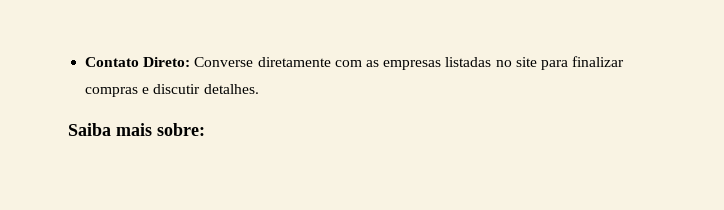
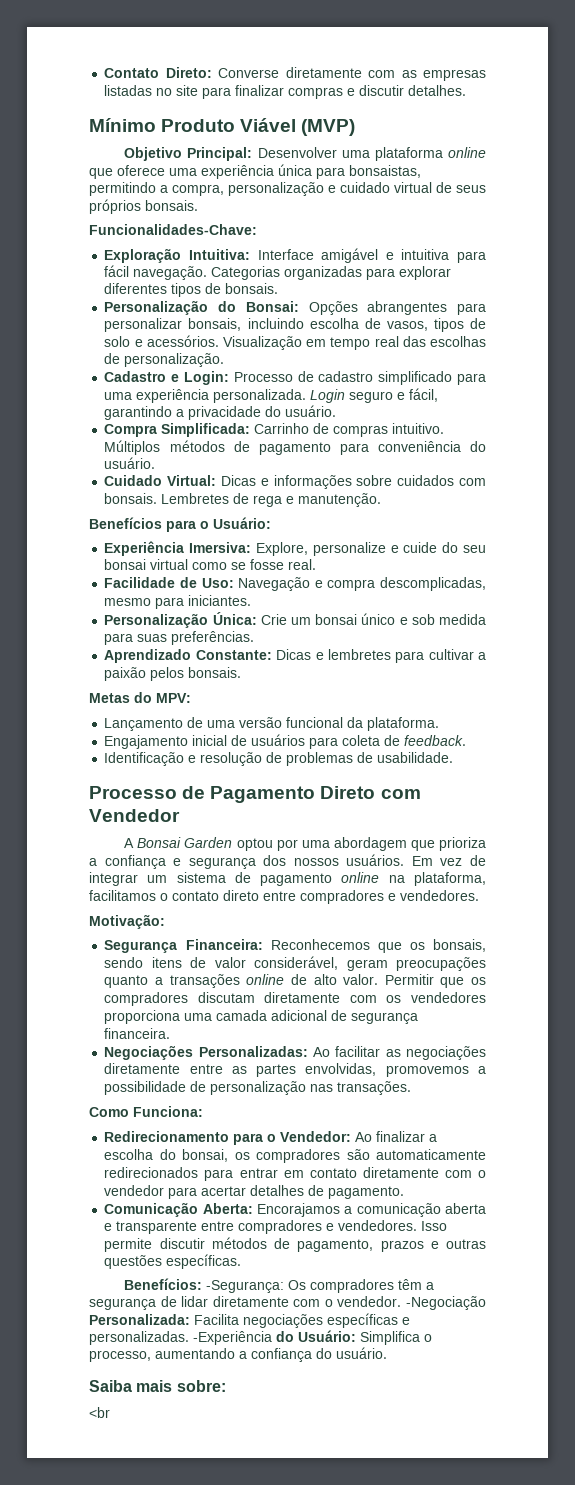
(259, 89) none -> [89,118,356,136] [124,147,486,161] [89,164,421,179] [89,182,486,196] [89,199,198,214] [89,224,257,235] [104,248,487,263] [104,265,452,280] [104,283,279,297] [104,300,487,315] [104,318,486,332] [104,335,486,350] [104,353,225,367] [104,371,487,385] [104,388,439,403] [104,405,337,420] [104,423,445,437] [104,440,486,455] [104,457,156,469] [104,475,487,489] [104,493,382,507] [89,517,271,532] [104,541,487,556] [104,559,317,570] [104,577,486,591] [104,595,252,609] [104,612,486,628] [104,631,255,645] [104,649,486,663] [104,667,242,681] [89,692,191,703] [104,717,440,731] [104,734,467,749] [104,752,454,766] [89,786,421,803] [89,809,180,822] [124,837,486,851] [89,854,486,869] [89,872,486,886] [89,890,479,904] [89,914,165,929] [104,939,486,953] [104,956,487,971] [104,974,486,988] [104,992,486,1006] [104,1010,419,1024] [104,1028,171,1039] [104,1045,486,1060] [104,1063,486,1077] [104,1081,412,1095] [89,1106,203,1117] [104,1131,438,1145] [104,1149,487,1163] [104,1167,486,1181] [104,1185,405,1199] [104,1202,486,1217] [104,1220,448,1234] [104,1237,487,1252] [104,1254,242,1269] [124,1278,435,1293] [89,1296,486,1310] [89,1313,410,1328] [89,1330,432,1345] [89,1347,387,1362] // Mínimo Produto Viável (MVP) // Objetivo Principal: Desenvolver uma plataforma online que oferece uma experiência única para bonsaistas, permitindo a compra, personalização e cuidado virtual de seus próprios bonsais. // Funcionalidades-Chave: // Exploração Intuitiva: Interface amigável e intuitiva para fácil navegação. Categorias organizadas para explorar diferentes tipos de bonsais. // Personalização do Bonsai: Opções abrangentes para personalizar bonsais, incluindo escolha de vasos, tipos de solo e acessórios. Visualização em tempo real das escolhas de personalização. // Cadastro e Login: Processo de cadastro simplificado para uma experiência personalizada. Login seguro e fácil, garantindo a privacidade do usuário. // Compra Simplificada: Carrinho de compras intuitivo. Múltiplos métodos de pagamento para conveniência do usuário. // Cuidado Virtual: Dicas e informações sobre cuidados com bonsais. Lembretes de rega e manutenção. // Benefícios para o Usuário: // Experiência Imersiva: Explore, personalize e cuide do seu bonsai virtual como se fosse real. // Facilidade de Uso: Navegação e compra descomplicadas, mesmo para iniciantes. // Personalização Única: Crie um bonsai único e sob medida para suas preferências. // Aprendizado Constante: Dicas e lembretes para cultivar a paixão pelos bonsais. // Metas do MPV: // Lançamento de uma versão funcional da plataforma. // Engajamento inicial de usuários para coleta de feedback. // Identificação e resolução de problemas de usabilidade. // Processo de Pagamento Direto com Vendedor // A Bonsai Garden optou por uma abordagem que prioriza a confiança e segurança dos nossos usuários. Em vez de integrar um sistema de pagamento online na plataforma, facilitamos o contato direto entre compradores e vendedores. // Motivação: // Segurança Financeira: Reconhecemos que os bonsais, sendo itens de valor considerável, geram preocupações quanto a transações online de alto valor. Permitir que os compradores discutam diretamente com os vendedores proporciona uma camada adicional de segurança financeira. // Negociações Personalizadas: Ao facilitar as negociações diretamente entre as partes envolvidas, promovemos a possibilidade de personalização nas transações. // Como Funciona: // Redirecionamento para o Vendedor: Ao finalizar a escolha do bonsai, os compradores são automaticamente redirecionados para entrar em contato diretamente com o vendedor para acertar detalhes de pagamento. // Comunicação Aberta: Encorajamos a comunicação aberta e transparente entre compradores e vendedores. Isso permite discutir métodos de pagamento, prazos e outras questões específicas. // Benefícios: -Segurança: Os compradores têm a segurança de lidar diretamente com o vendedor. -Negociação Personalizada: Facilita negociações específicas e personalizadas. -Experiência do Usuário: Simplifica o processo, aumentando a confiança do usuário.
(205, 129) none -> [89,1407,110,1418] // <br

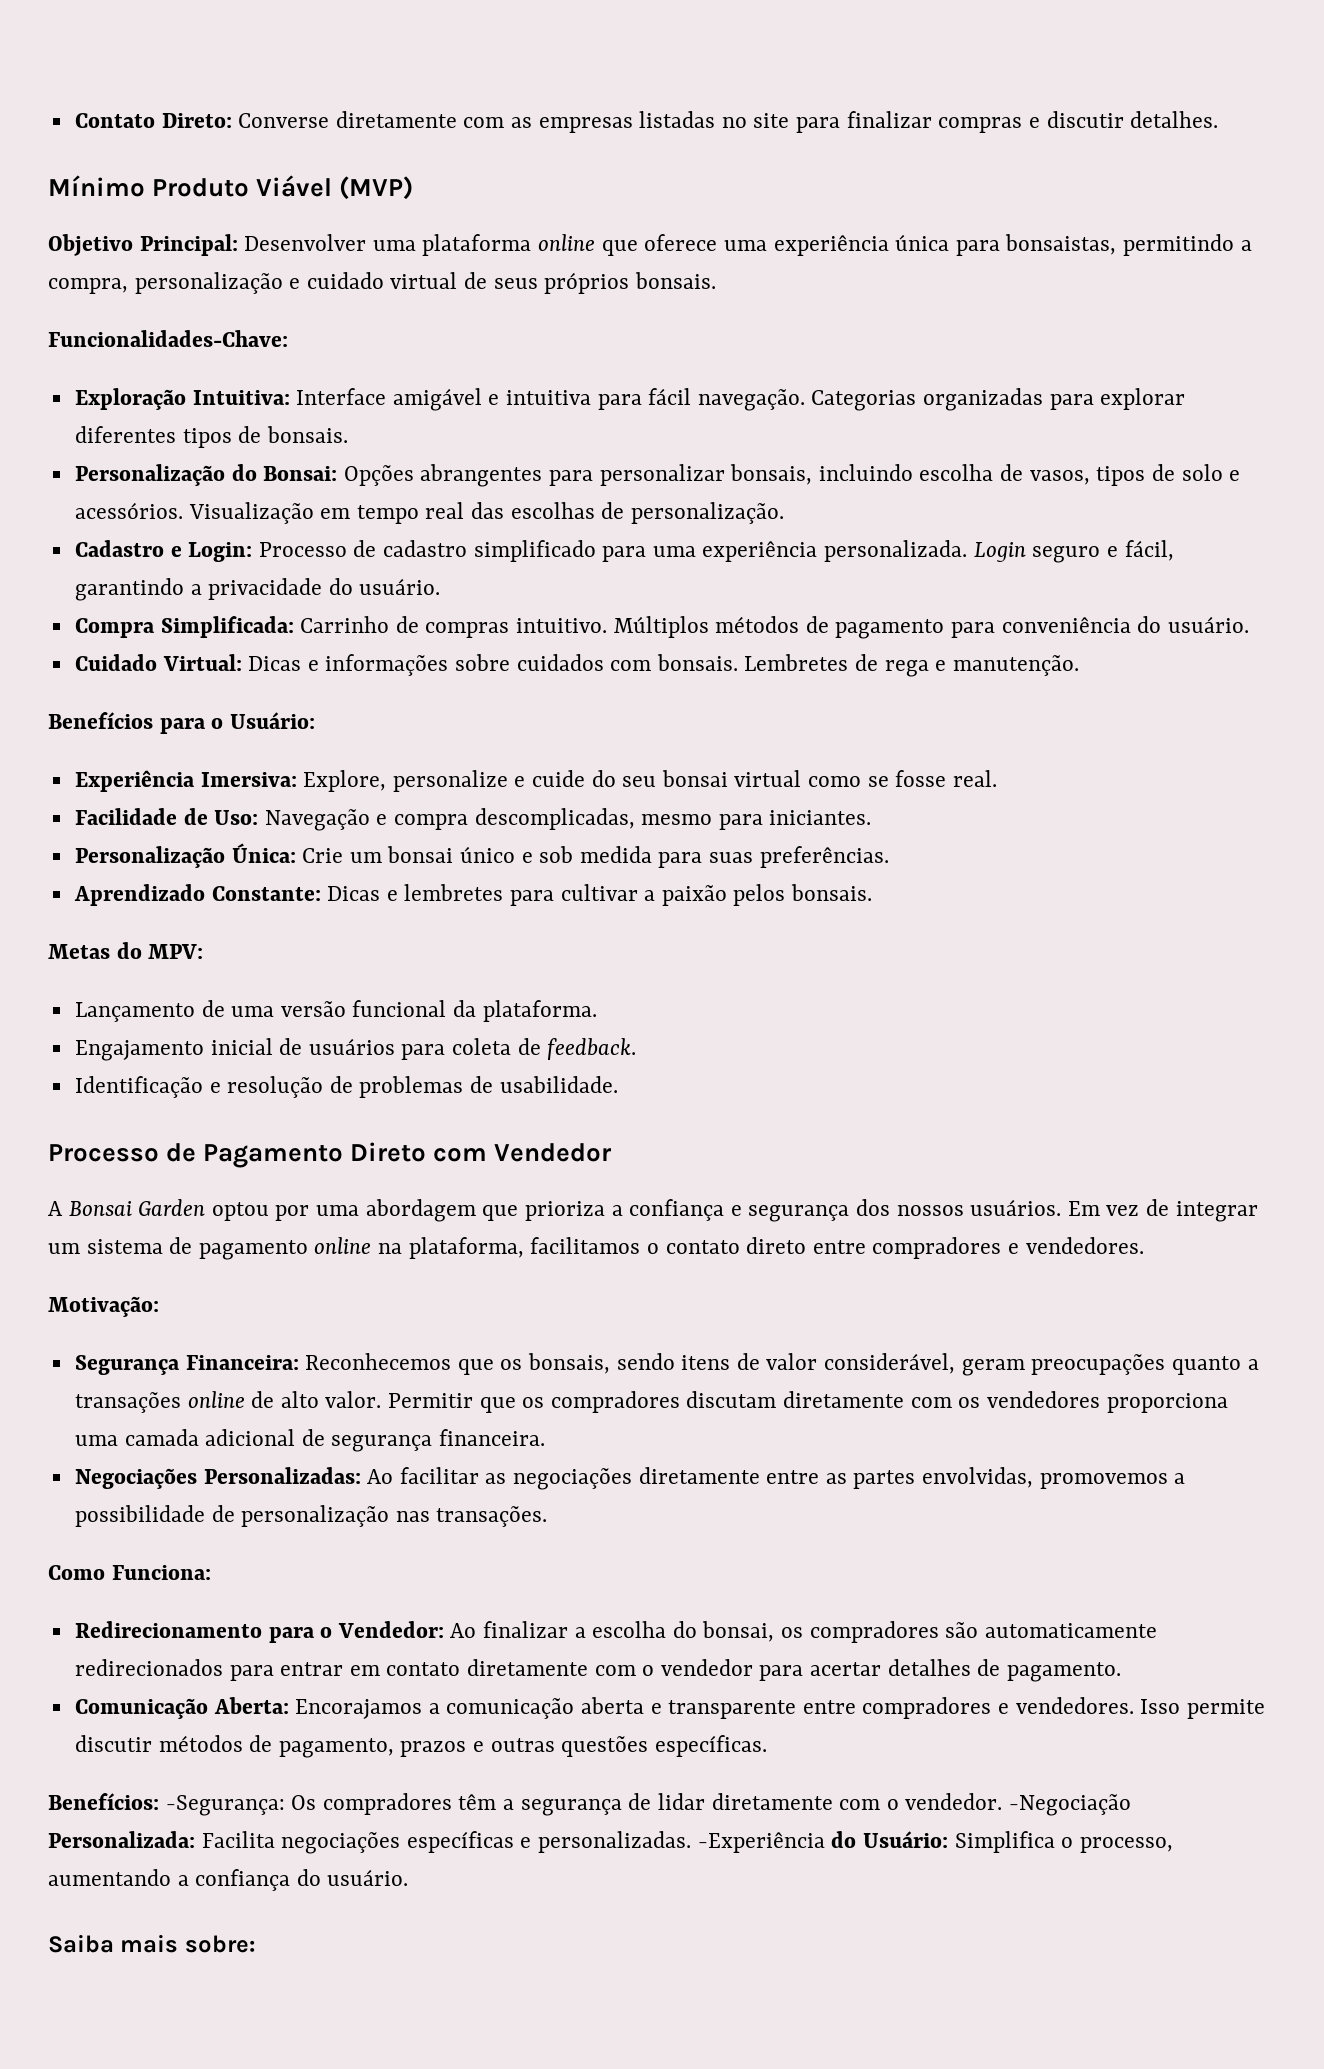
[89,1407,110,1418] // <br -> (255, 1944) none

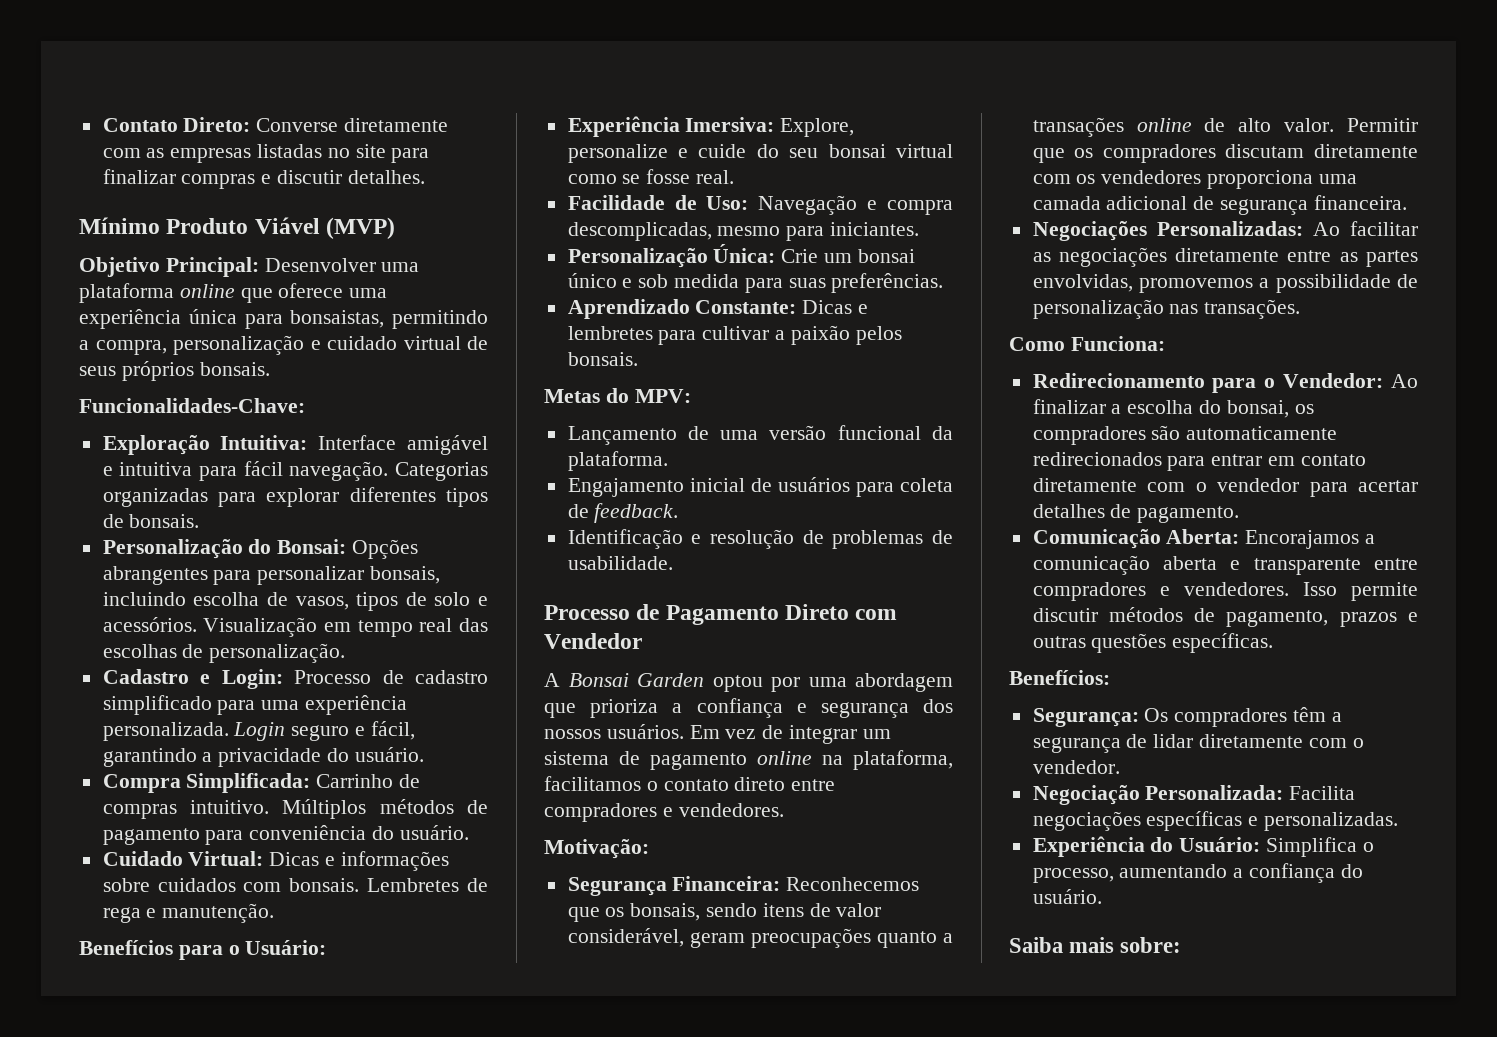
[165,1795,285,1816] -Segurança: -> [1032,708,1139,727] // Segurança:
[1008,1794,1131,1816] -Negociação -> [1032,785,1140,805] // Negociação
[697,1832,825,1853] -Experiência -> [1032,836,1145,857] // Experiência

